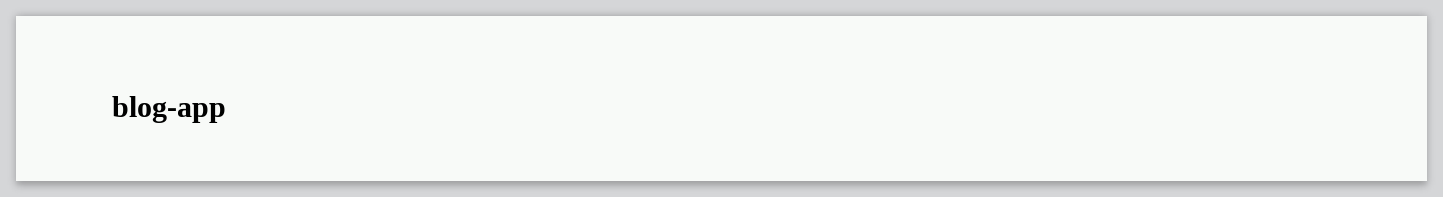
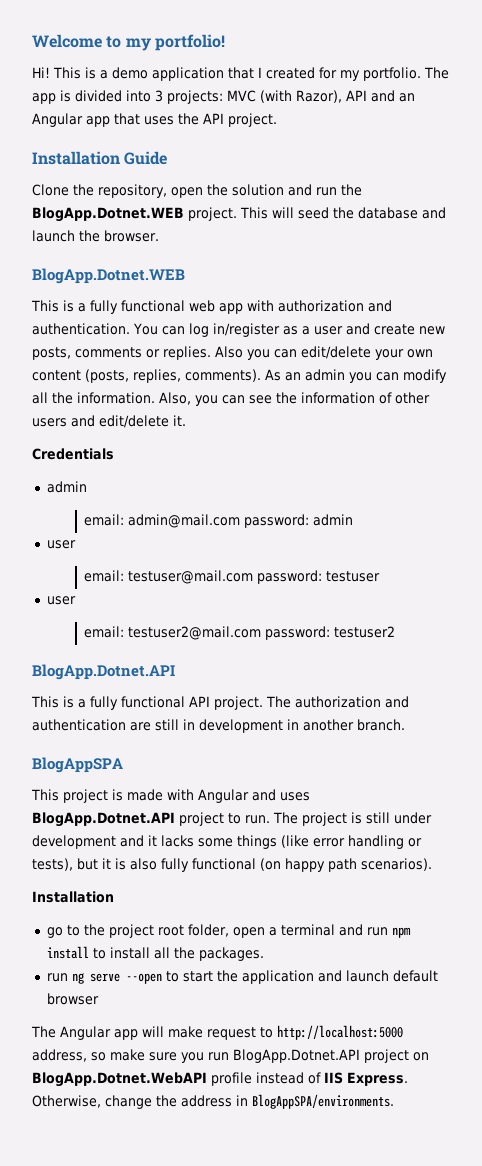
[112,96,226,123] blog-app -> [32,34,225,51] [32,67,449,81] [32,90,415,104] [32,113,277,127] [32,151,168,165] [32,184,362,198] [32,207,446,222] [32,230,159,242] [32,268,185,284] [31,300,392,314] [32,323,445,337] [32,346,433,360] [32,369,447,383] [32,392,430,406] [32,415,186,428] [32,448,114,460] [46,481,87,493] [84,514,354,528] [46,540,76,549] [84,570,381,584] [46,596,76,605] [84,626,396,640] [32,664,175,680] [31,696,409,710] [32,719,405,733] [32,757,123,773] [31,789,310,803] [32,812,432,827] [32,835,422,849] [32,858,432,872] [32,891,114,903] [46,924,411,938] [46,946,264,961] [46,970,438,984] [46,993,99,1005] [31,1025,403,1040] [32,1049,429,1063] [32,1072,408,1087] [32,1094,394,1109] Welcome to my portfolio! // Hi! This is a demo application that I created for my portfolio. The app is divided into 3 projects: MVC (with Razor), API and an Angular app that uses the API project. // Installation Guide // Clone the repository, open the solution and run the BlogApp.Dotnet.WEB project. This will seed the database and launch the browser. // BlogApp.Dotnet.WEB // This is a fully functional web app with authorization and authentication. You can log in/register as a user and create new posts, comments or replies. Also you can edit/delete your own content (posts, replies, comments). As an admin you can modify all the information. Also, you can see the information of other users and edit/delete it. // Credentials // admin // email: admin@mail.com password: admin // user // email: testuser@mail.com password: testuser // user // email: testuser2@mail.com password: testuser2 // BlogApp.Dotnet.API // This is a fully functional API project. The authorization and authentication are still in development in another branch. // BlogAppSPA // This project is made with Angular and uses BlogApp.Dotnet.API project to run. The project is still under development and it lacks some things (like error handling or tests), but it is also fully functional (on happy path scenarios). // Installation // go to the project root folder, open a terminal and run npm install to install all the packages. // run ng serve --open to start the application and launch default browser // The Angular app will make request to http://localhost:5000 address, so make sure you run BlogApp.Dotnet.API project on BlogApp.Dotnet.WebAPI profile instead of IIS Express. Otherwise, change the address in BlogAppSPA/environments.

